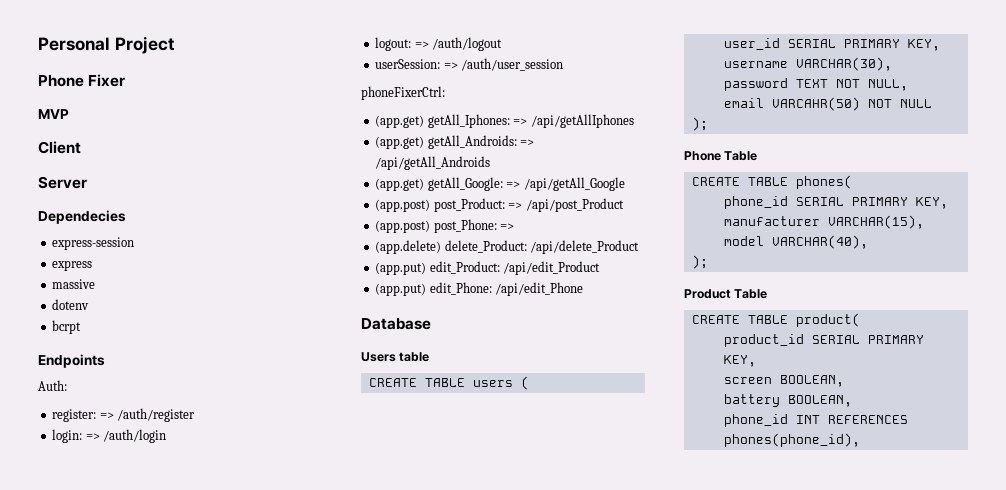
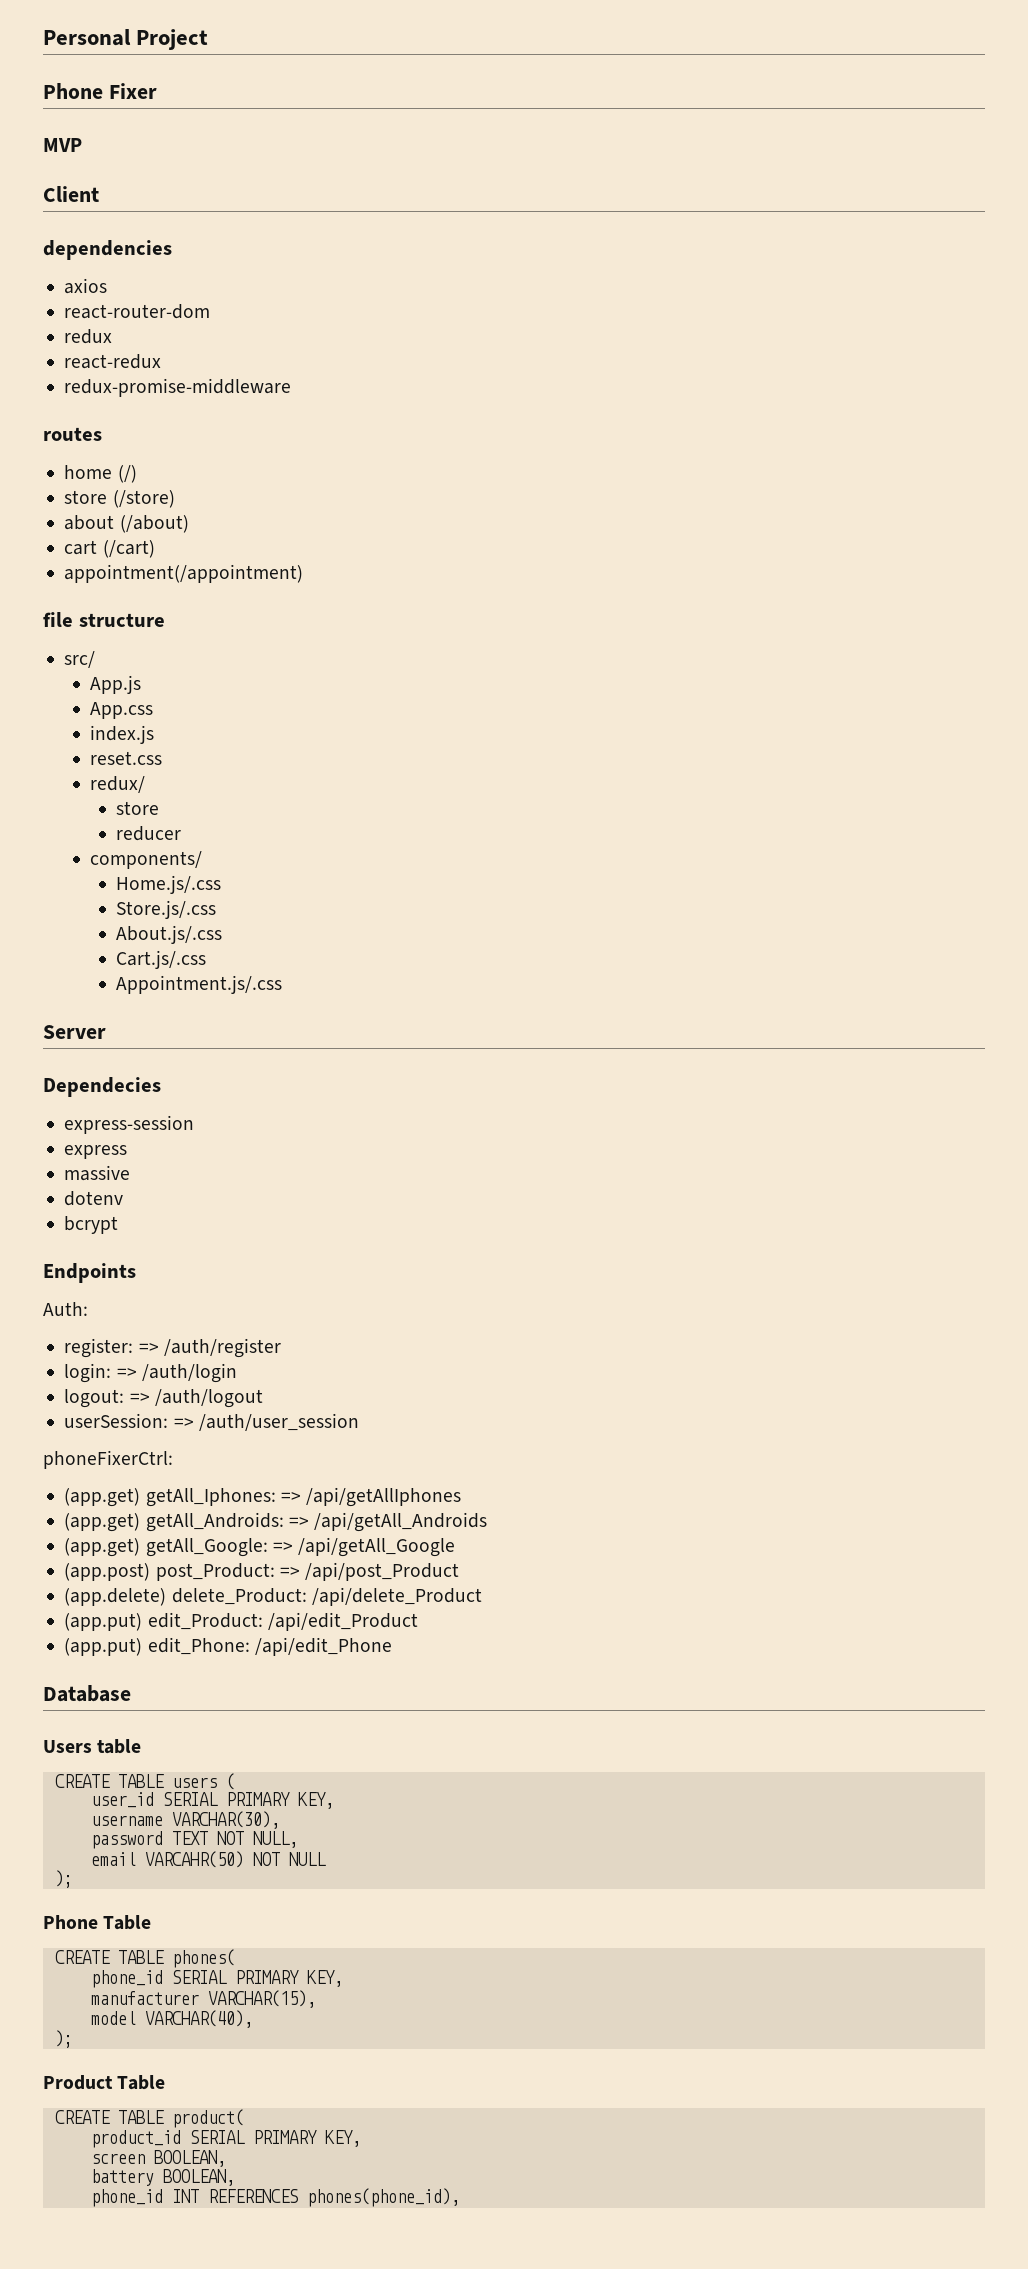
(81, 147) none -> [43,240,172,260] [64,278,108,294] [64,304,211,319] [64,329,113,344] [64,354,162,369] [64,378,292,397] [43,427,102,441] [64,465,137,483] [64,490,175,508] [64,515,189,533] [64,540,155,558] [64,564,304,583] [43,612,165,627] [64,651,96,668] [90,675,142,694] [90,702,154,719] [90,725,155,744] [90,751,163,765] [90,776,146,793] [116,801,160,815] [116,826,182,841] [90,851,203,869] [116,875,222,894] [116,900,217,919] [116,925,223,944] [116,950,207,969] [116,975,283,994] // dependencies // axios // react-router-dom // redux // react-redux // redux-promise-middleware // routes // home (/) // store (/store) // about (/about) // cart (/cart) // appointment(/appointment) // file structure // src/ // App.js // App.css // index.js // reset.css // redux/ // store // reducer // components/ // Home.js/.css // Store.js/.css // About.js/.css // Cart.js/.css // Appointment.js/.css
[52,320,82,334] bcrpt -> [64,1216,119,1234] bcrypt
[375,219,515,233] // (app.post) post_Phone: => -> (460, 1571) none

